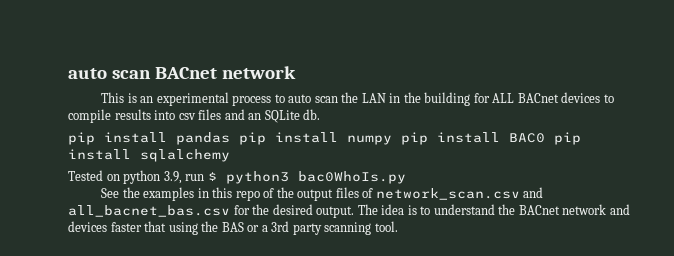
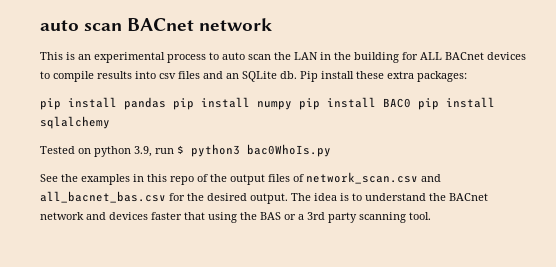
(321, 114) none -> [300,71,467,82] Pip install these extra packages:

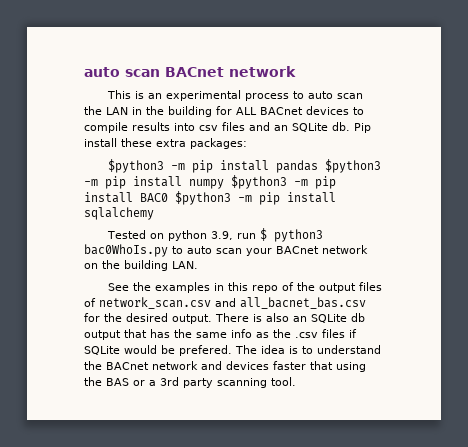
(467, 76) none -> [108,159,186,173] $python3 -m
(166, 103) none -> [325,159,382,173] [84,179,98,186] $python3 -m
(292, 105) none -> [231,175,308,189] $python3 -m
(411, 103) none -> [175,191,252,205] $python3 -m
(331, 150) none -> [172,245,368,256] [84,260,198,271] to auto scan your BACnet network on the building LAN.
(288, 198) none -> [215,313,365,323] [84,329,357,340] [84,345,232,356] There is also an SQLite db output that has the same info as the .csv files if SQLite would be prefered.

